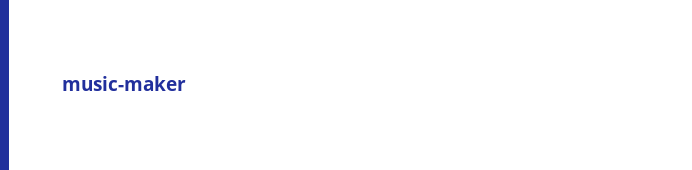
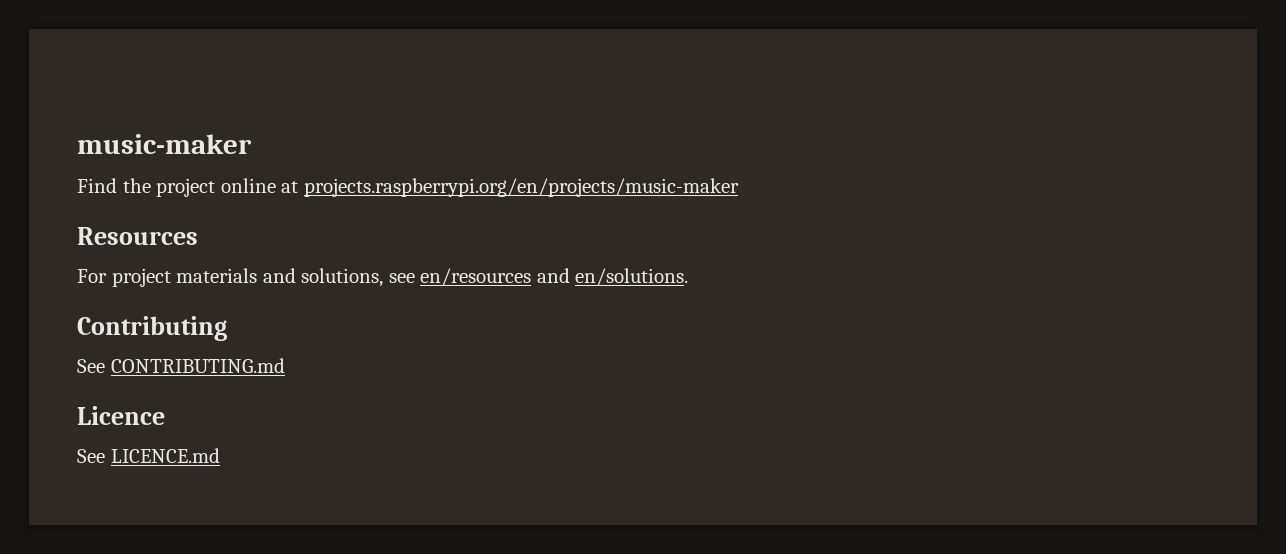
(186, 83) none -> [77,178,739,197] [77,227,198,245] [77,268,689,287] [77,316,227,341] [77,358,285,373] [77,406,165,425] [77,448,220,463] // Find the project online at projects.raspberrypi.org/en/projects/music-maker // Resources // For project materials and solutions, see en/resources and en/solutions. // Contributing // See CONTRIBUTING.md // Licence // See LICENCE.md

